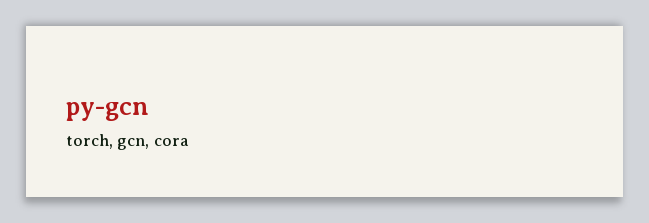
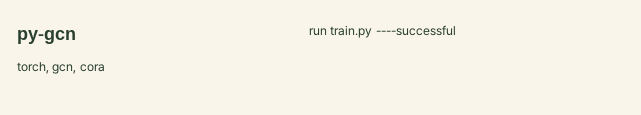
(189, 142) none -> [309,25,456,38] // run train.py ----successful

